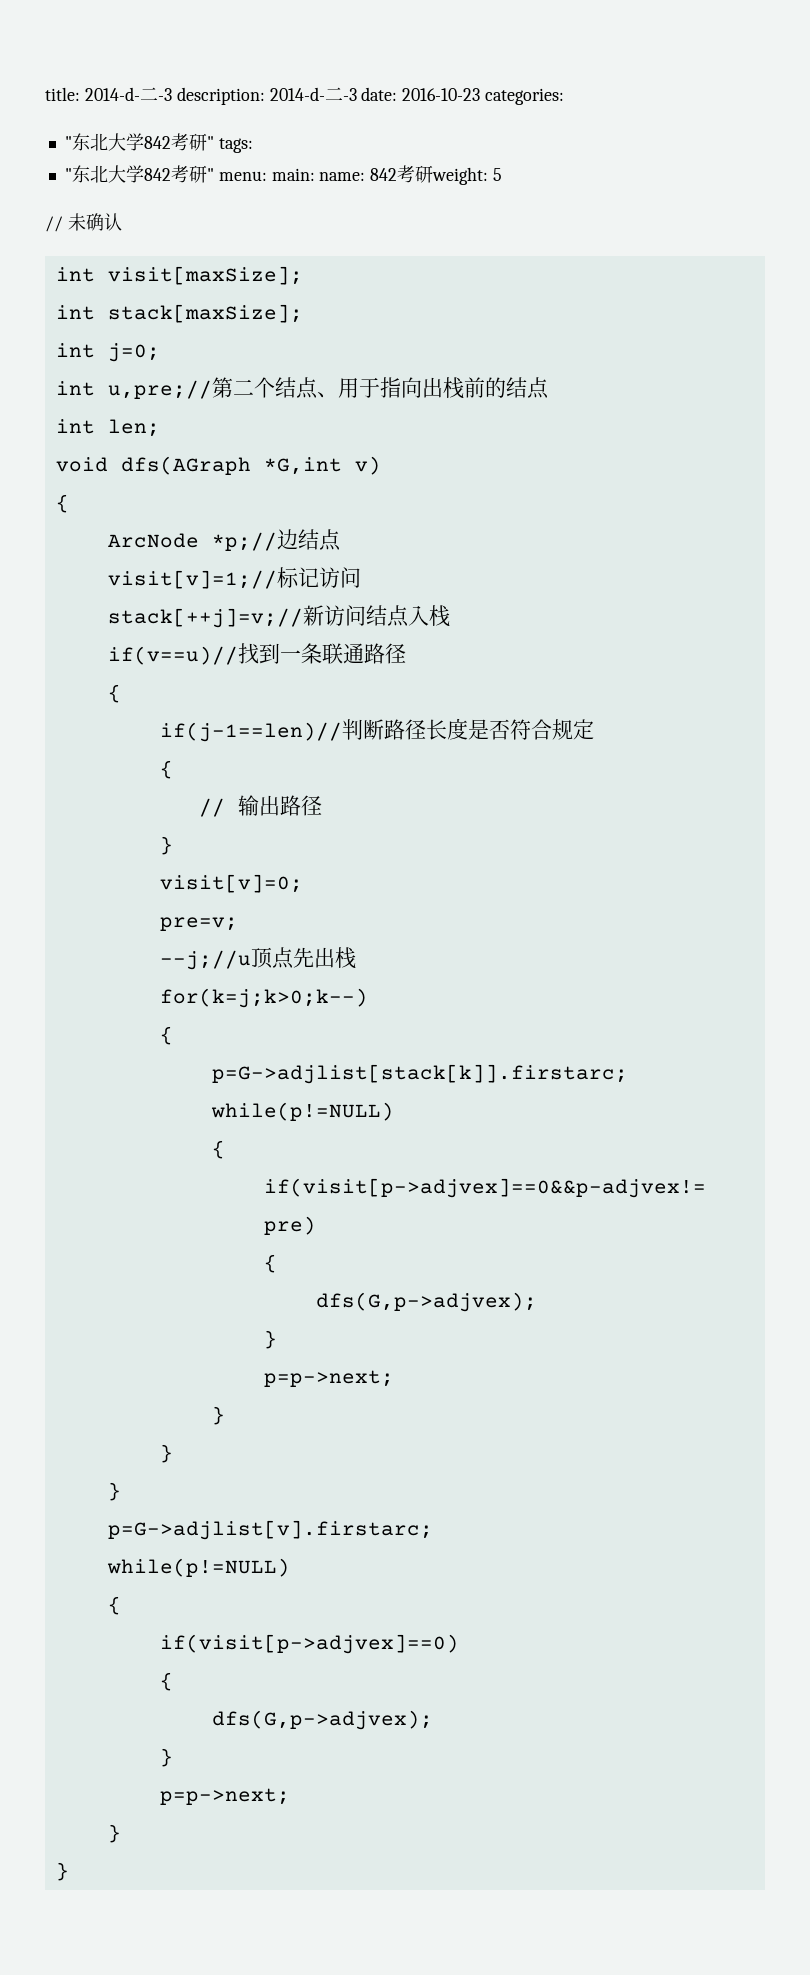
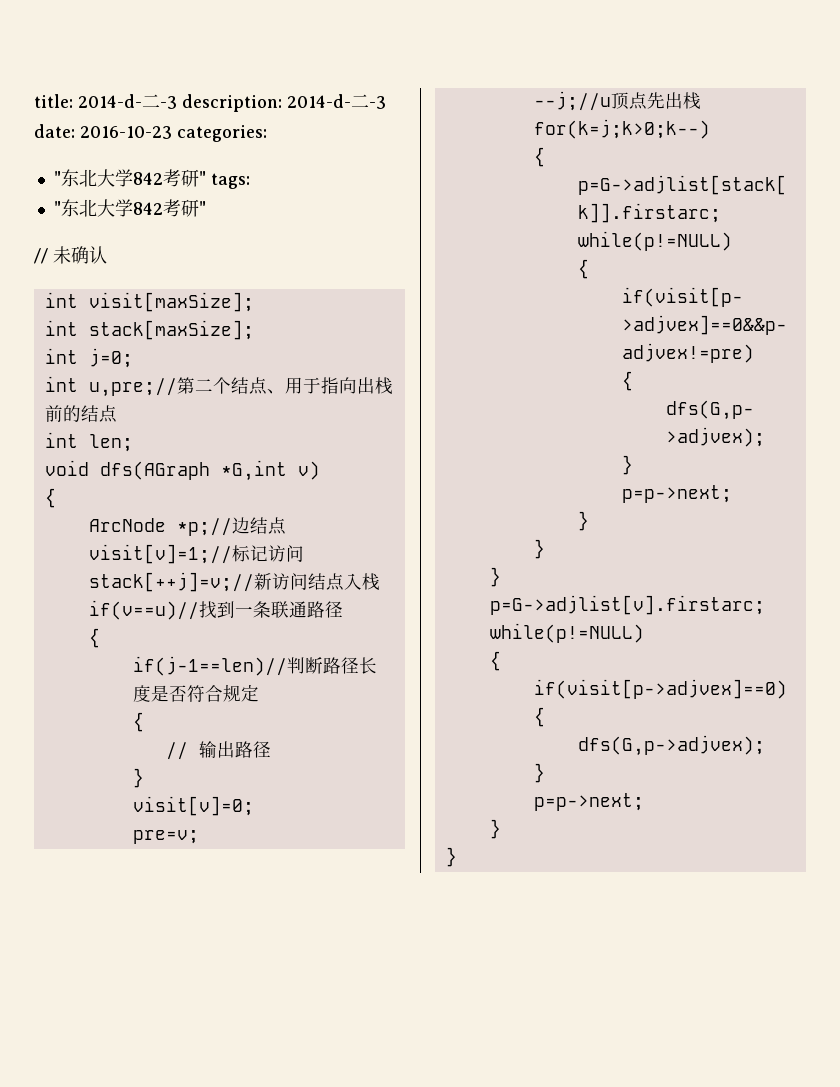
[218,165,503,185] menu: main: name: 842考研weight: 5 -> (206, 208) none

